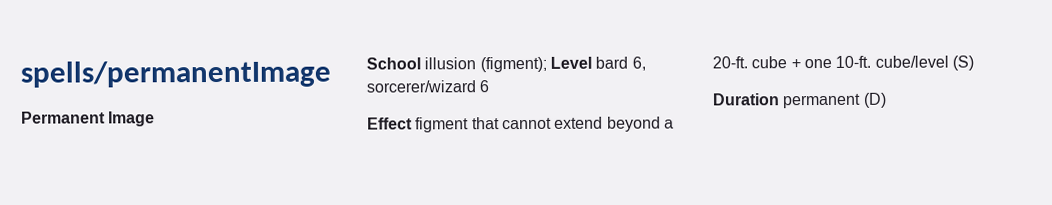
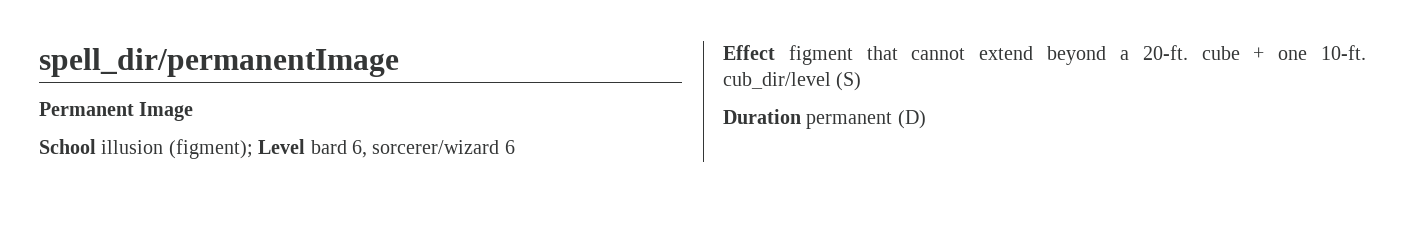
[20,60,331,88] spells/permanentImage -> [39,48,399,77] spell_dir/permanentImage
[874,55,949,68] cube/level -> [723,72,831,89] cub_dir/level

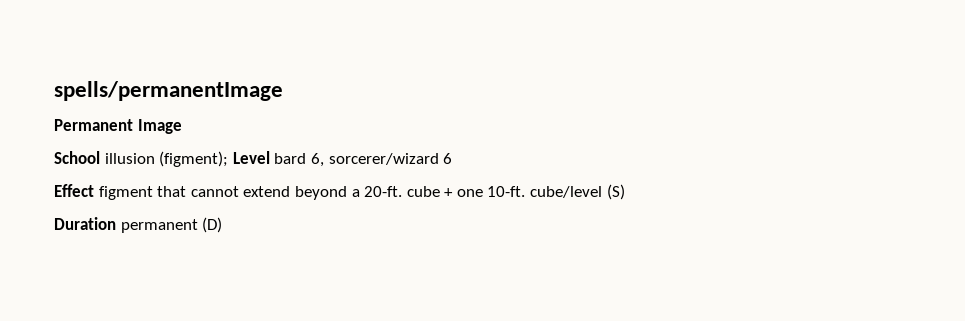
[39,48,399,77] spell_dir/permanentImage -> [54,81,283,101] spells/permanentImage
[723,72,831,89] cub_dir/level -> [530,186,603,198] cube/level

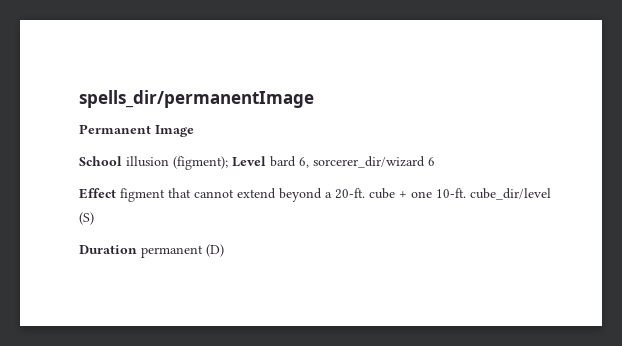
[54,81,283,101] spells/permanentImage -> [79,90,314,108] spells_dir/permanentImage
[328,153,439,165] sorcerer/wizard -> [313,156,425,168] sorcerer_dir/wizard
[530,186,603,198] cube/level -> [470,188,551,200] cube_dir/level

